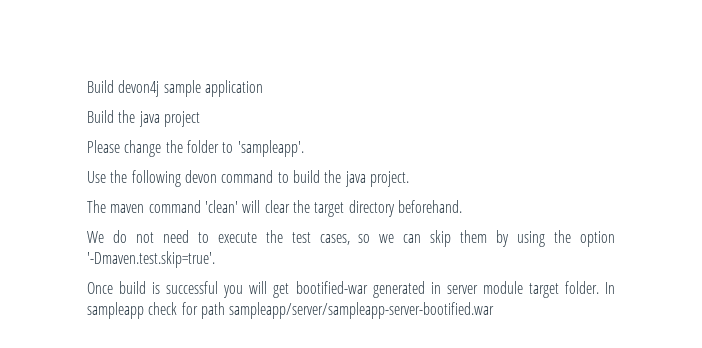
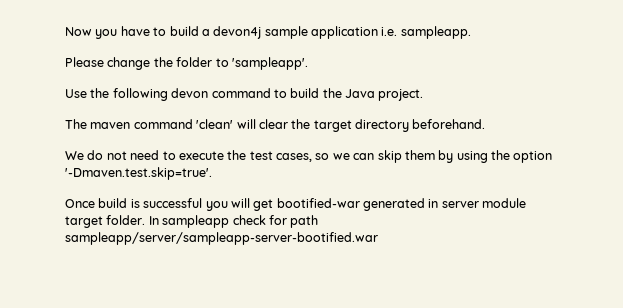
[87,80,114,93] Build -> [65,26,210,39] Now you have to build a
[87,110,200,127] // Build the java project -> [381,26,471,39] i.e. sampleapp.
[344,171,366,187] java -> [345,89,375,98] Java

